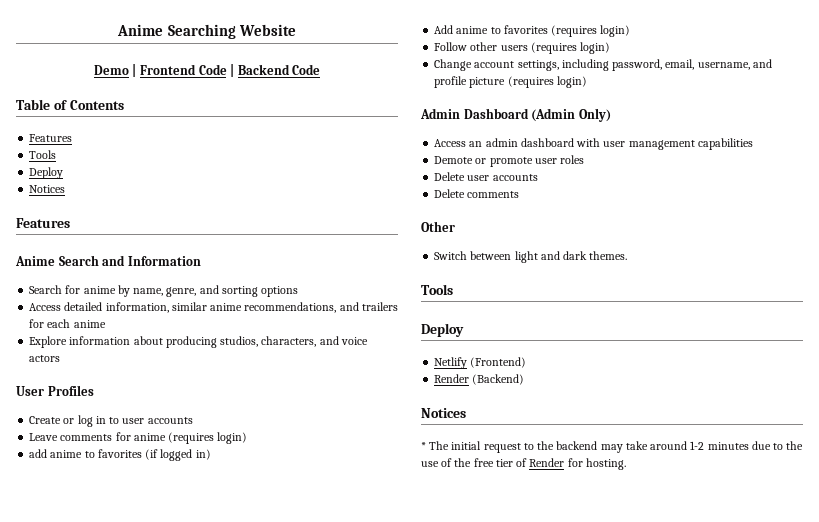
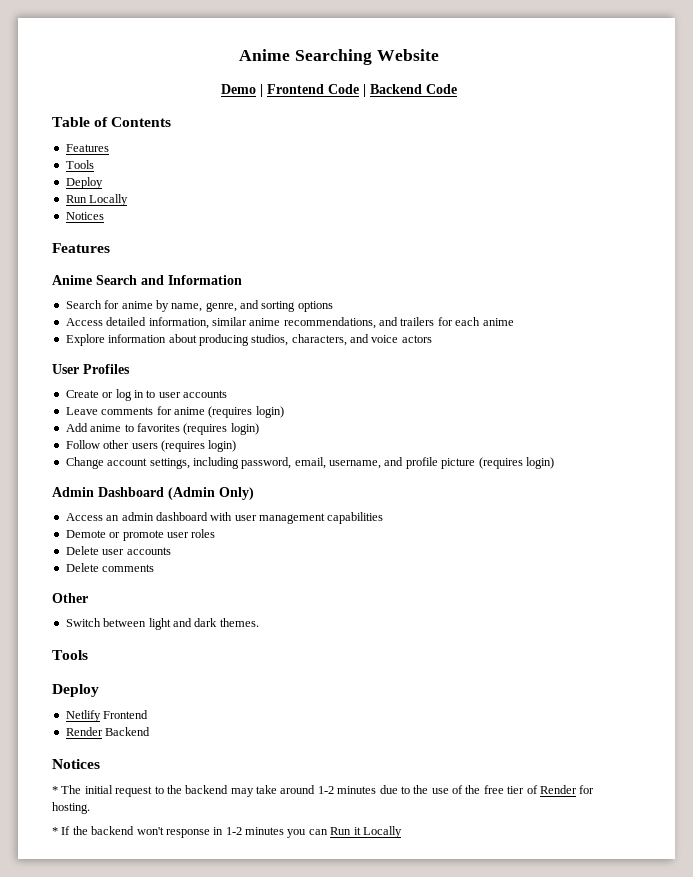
(64, 173) none -> [65,194,129,206] // Run Locally
[29,449,211,461] // add anime to favorites (if logged in) -> (284, 412) none
[470,357,527,368] [434,374,525,385] (Frontend) // Render (Backend) -> [103,710,149,719] [65,727,151,736] Frontend // Render Backend
(626, 464) none -> [52,826,402,838] // * If the backend won't response in 1-2 minutes you can Run it Locally

